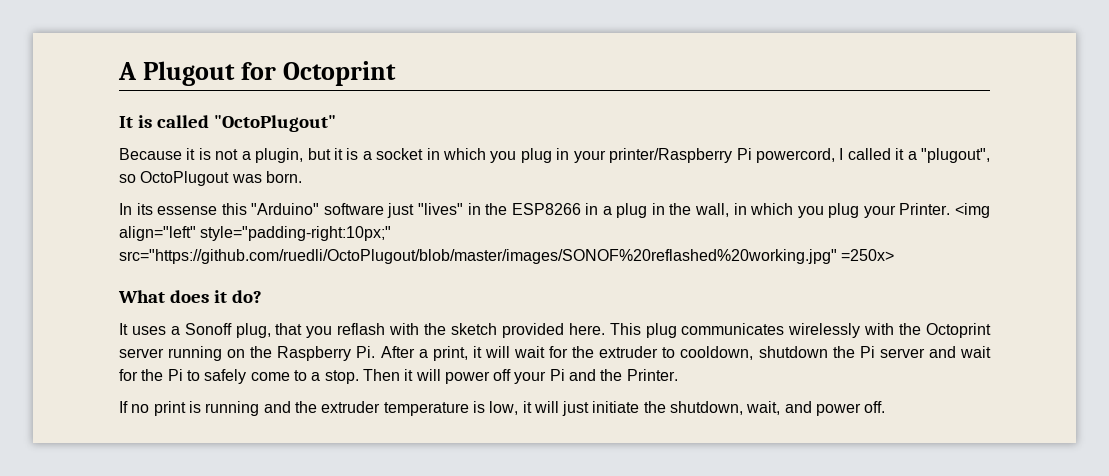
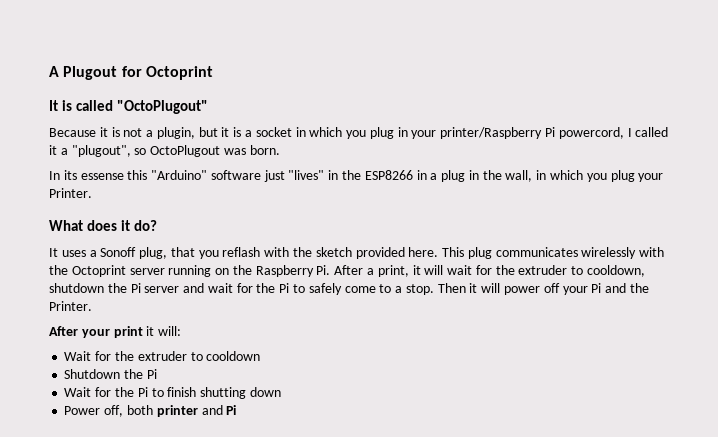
[955,203,991,218] [119,226,392,241] [119,249,895,264] <img align="left" style="padding-right:10px;" src="https://github.com/ruedli/OctoPlugout/blob/master/images/SONOF%20reflashed%20working.jpg" =250x> -> (92, 193) none
[119,401,886,416] If no print is running and the extruder temperature is low, it will just initiate the shutdown, wait, and power off. -> [49,326,182,338] [64,351,261,361] [64,369,157,379] [64,387,281,399] [64,405,237,417] After your print it will: // Wait for the extruder to cooldown // Shutdown the Pi // Wait for the Pi to finish shutting down // Power off, both printer and Pi

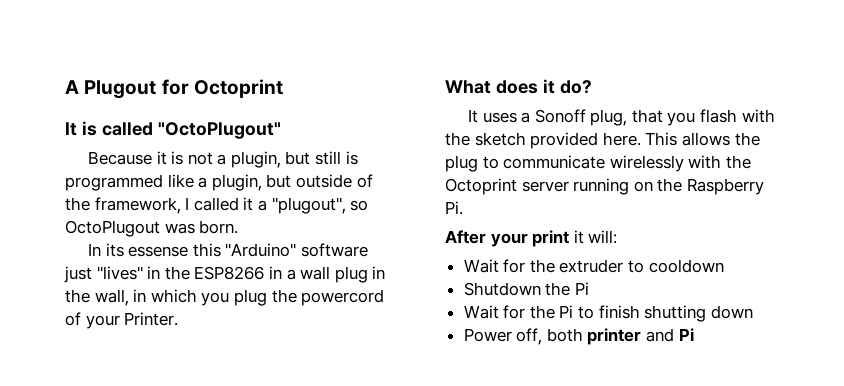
[221,127,624,139] it is a socket in which you plug in your printer/Raspberry Pi powercord, -> [315,151,358,165] [65,174,373,191] [65,197,181,214] still is programmed like a plugin, but outside of the framework,
(438, 176) none -> [300,266,331,280] wall
(635, 176) none -> [271,289,385,306] [65,312,81,326] the powercord of
[222,247,261,257] reflash -> [700,109,738,123] flash
[467,247,578,259] plug communicates -> [681,132,760,146] [445,155,606,172] allows the plug to communicate
[334,265,646,277] [49,283,649,295] [49,301,92,311] After a print, it will wait for the extruder to cooldown, shutdown the Pi server and wait for the Pi to safely come to a stop. Then it will power off your Pi and the Printer. -> (463, 208) none

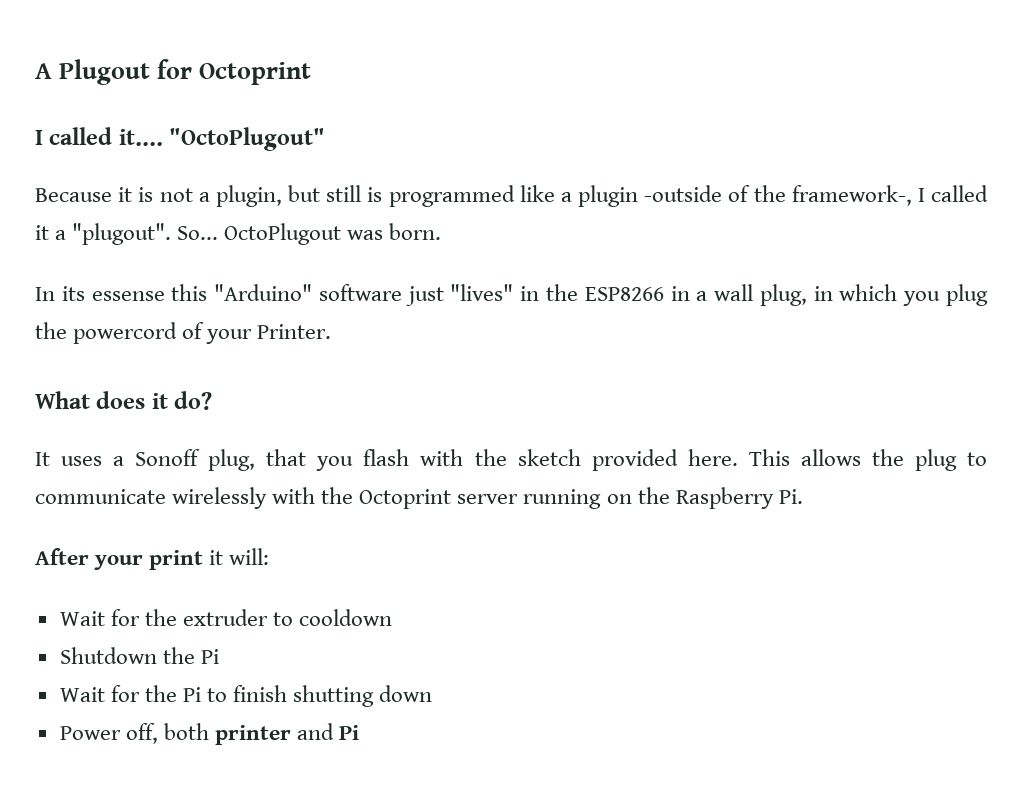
[65,121,153,136] It is called -> [35,127,163,146] I called it....
[211,174,352,191] plugin, but outside -> [578,185,723,207] plugin -outside
[94,197,181,214] framework, -> [791,185,912,206] framework-,
[271,197,369,214] "plugout", so -> [72,223,219,245] "plugout". So...
[334,266,386,283] [65,289,129,306] plug in the wall, -> [759,284,807,306] plug,

